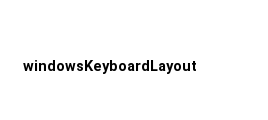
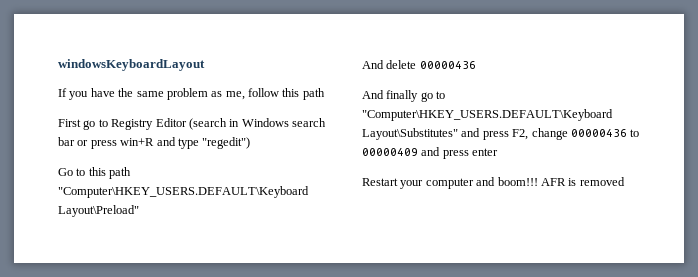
(197, 67) none -> [58,88,325,100] [58,118,326,130] [58,137,251,149] [58,167,132,179] [58,186,309,198] [58,205,139,217] [362,60,476,69] [362,90,446,102] [362,109,613,121] [362,128,640,140] [362,147,499,159] [362,177,625,189] // If you have the same problem as me, follow this path // First go to Registry Editor (search in Windows search bar or press win+R and type "regedit") // Go to this path "Computer\HKEY_USERS.DEFAULT\Keyboard Layout\Preload" // And delete 00000436 // And finally go to "Computer\HKEY_USERS.DEFAULT\Keyboard Layout\Substitutes" and press F2, change 00000436 to 00000409 and press enter // Restart your computer and boom!!! AFR is removed

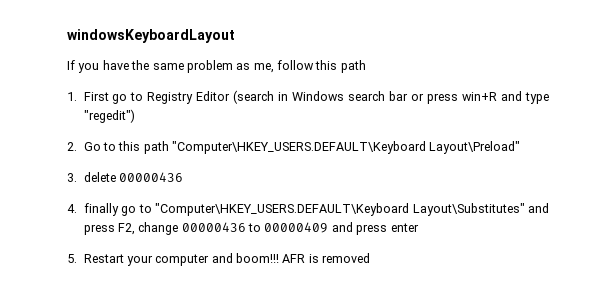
(325, 94) none -> [67,92,77,101] 1.
(251, 143) none -> [67,142,77,151] 2.
[362,60,384,69] And -> [67,173,77,182] 3.
[362,90,384,99] And -> [67,204,77,213] 4.
(499, 152) none -> [67,254,77,263] 5.

